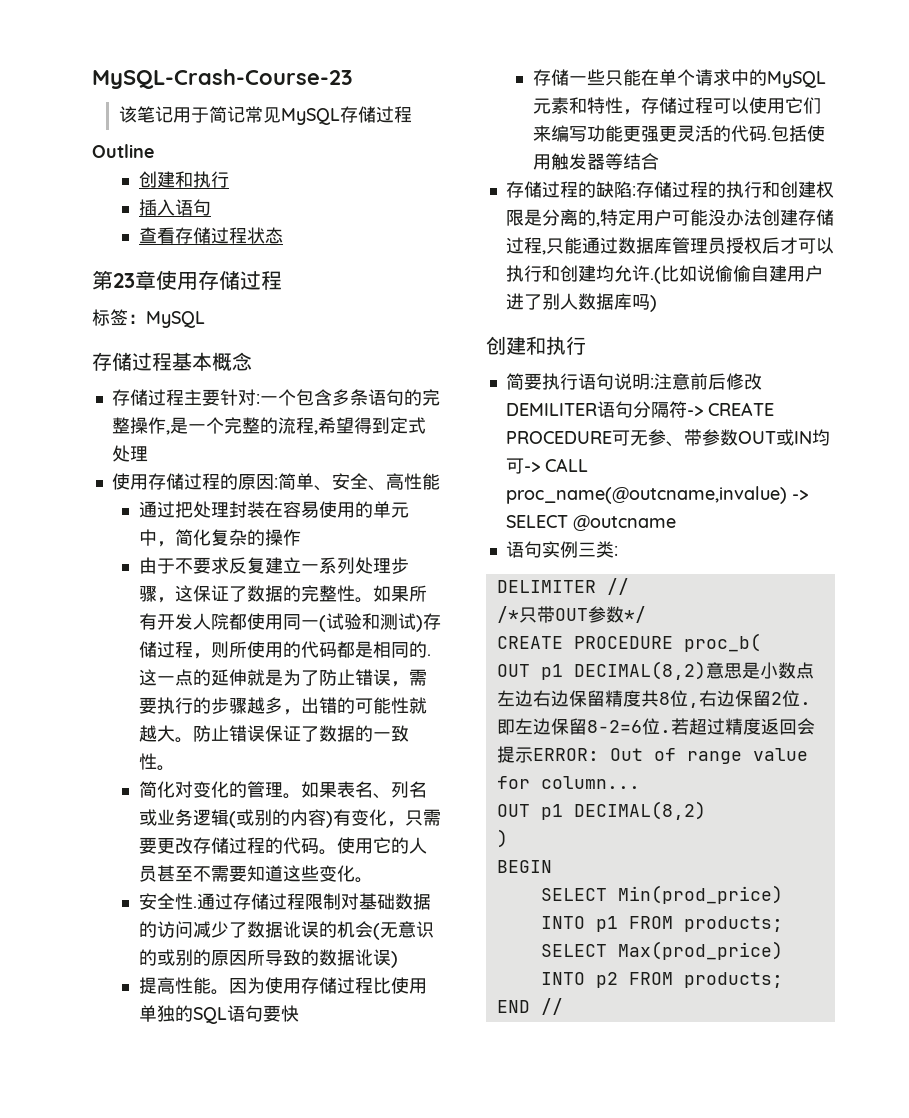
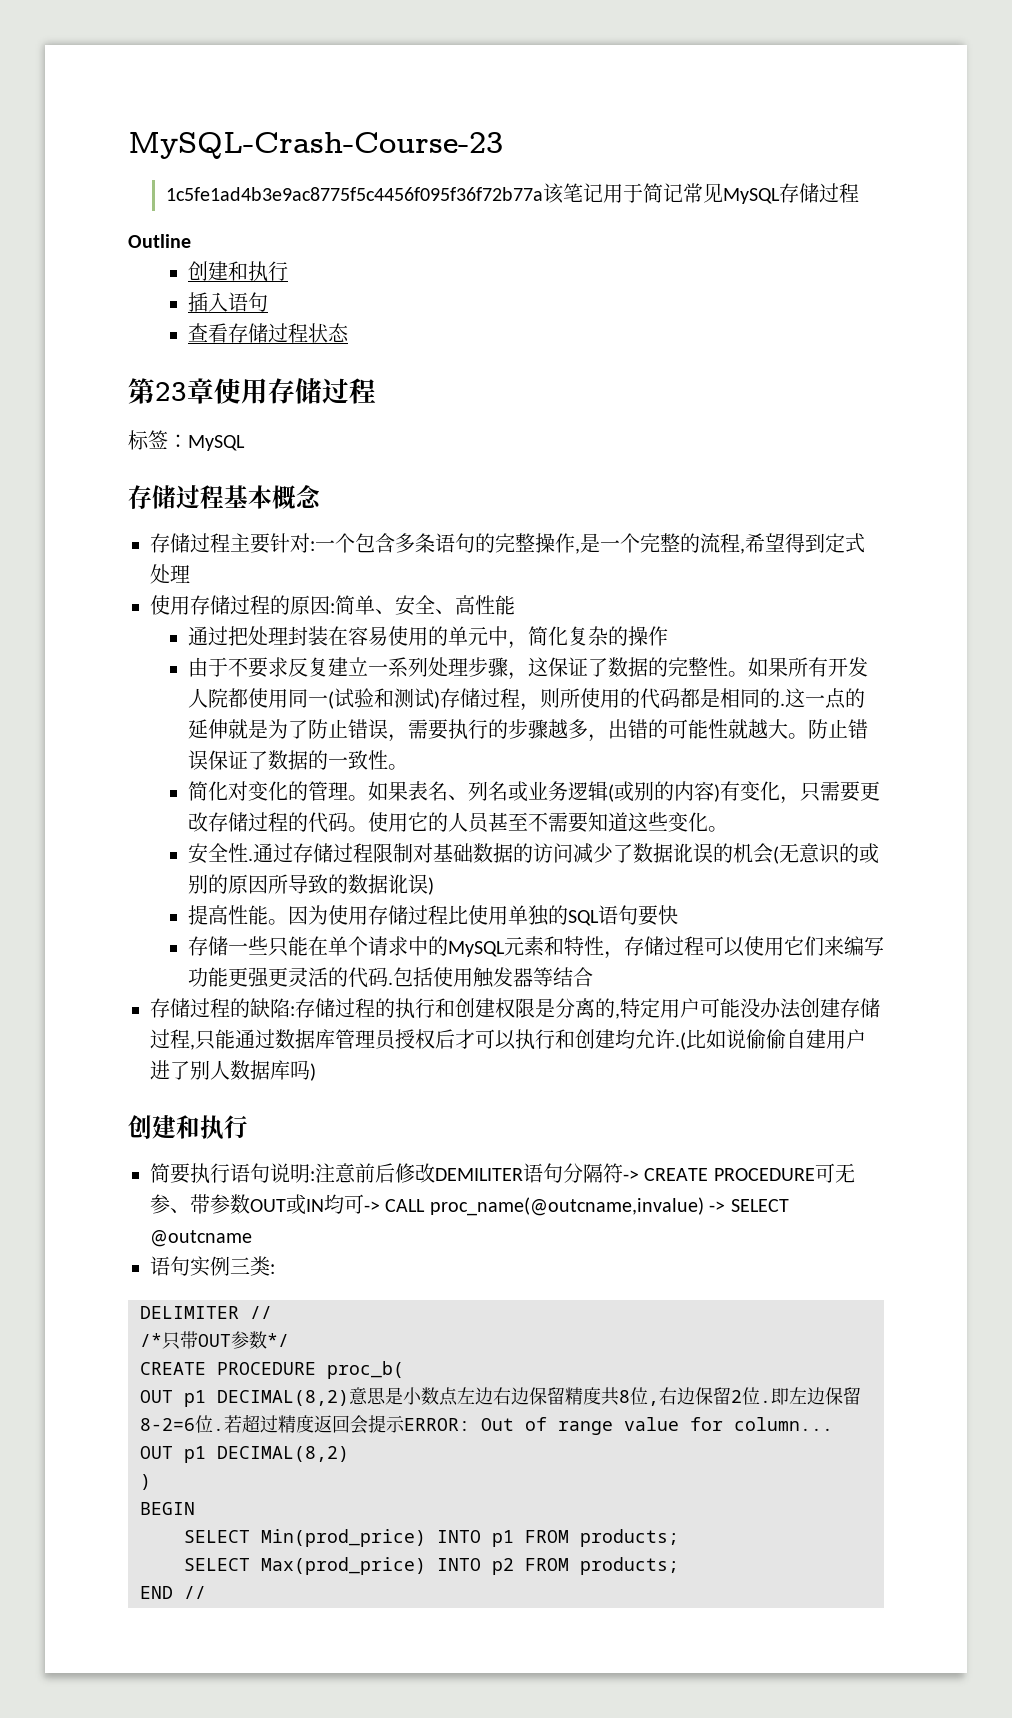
(352, 79) none -> [165,187,543,201] 1c5fe1ad4b3e9ac8775f5c4456f095f36f72b77a

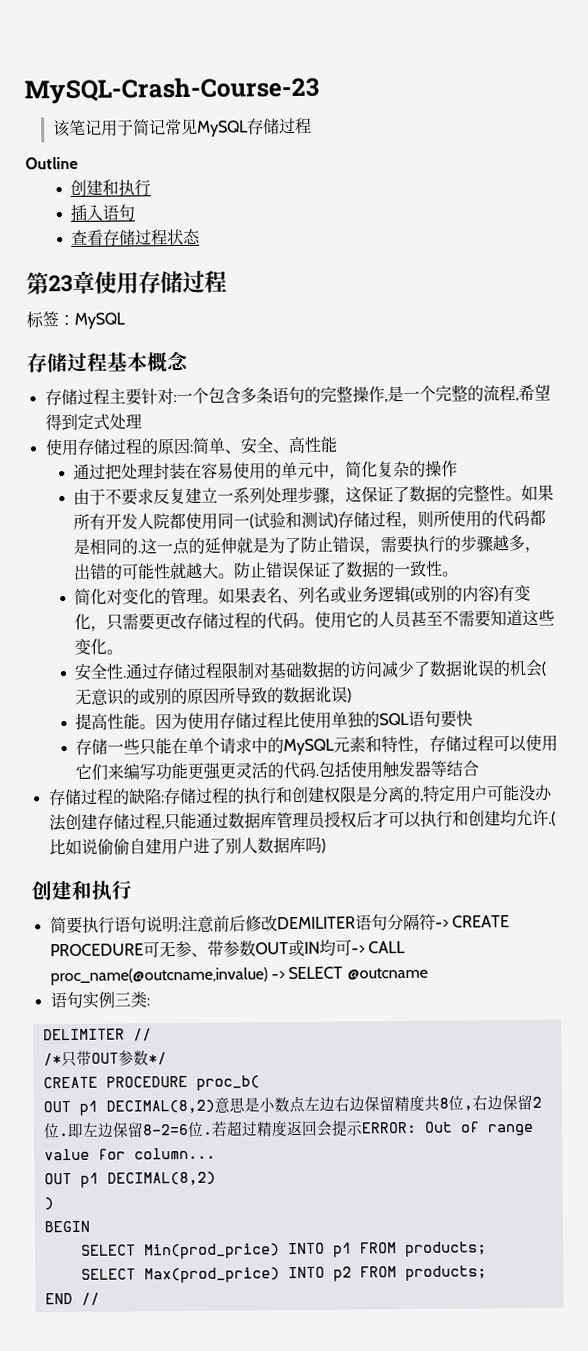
[165,187,543,201] 1c5fe1ad4b3e9ac8775f5c4456f095f36f72b77a -> (319, 90) none

